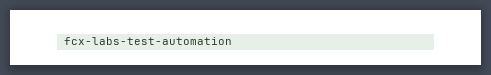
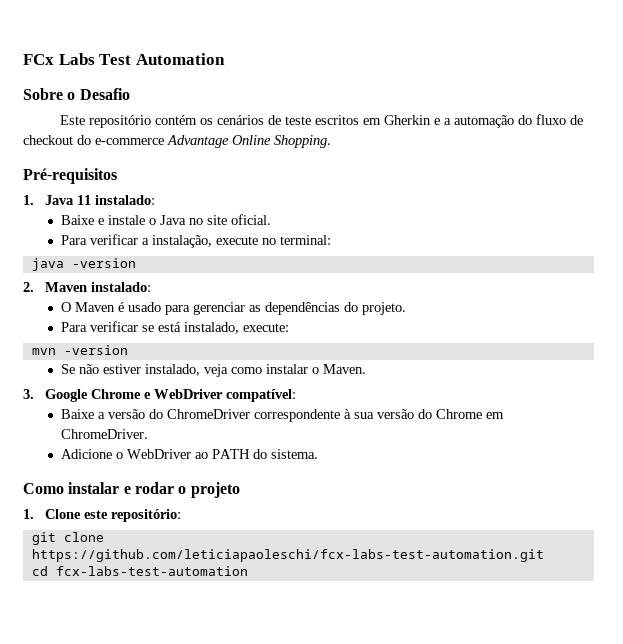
(63, 41) none -> [23,53,225,65] [23,88,130,100] [59,114,583,128] [23,135,331,148] [23,168,117,184] [23,195,156,205] [61,214,272,225] [61,234,332,248] [31,258,136,271] [23,282,152,292] [61,302,407,315] [61,321,290,334] [31,345,128,355] [61,364,367,377] [23,389,297,402] [61,409,505,422] [61,429,149,439] [61,449,319,459] [23,482,240,498] [23,509,182,522] [31,532,104,545] [31,549,544,562] [31,566,48,576] FCx Labs Test Automation // Sobre o Desafio // Este repositório contém os cenários de teste escritos em Gherkin e a automação do fluxo de checkout do e-commerce Advantage Online Shopping. // Pré-requisitos // 1. Java 11 instalado: // Baixe e instale o Java no site oficial. // Para verificar a instalação, execute no terminal: // java -version // 2. Maven instalado: // O Maven é usado para gerenciar as dependências do projeto. // Para verificar se está instalado, execute: // mvn -version // Se não estiver instalado, veja como instalar o Maven. // 3. Google Chrome e WebDriver compatível: // Baixe a versão do ChromeDriver correspondente à sua versão do Chrome em ChromeDriver. // Adicione o WebDriver ao PATH do sistema. // Como instalar e rodar o projeto // 1. Clone este repositório: // git clone https://github.com/leticiapaoleschi/fcx-labs-test-automation.git // cd

